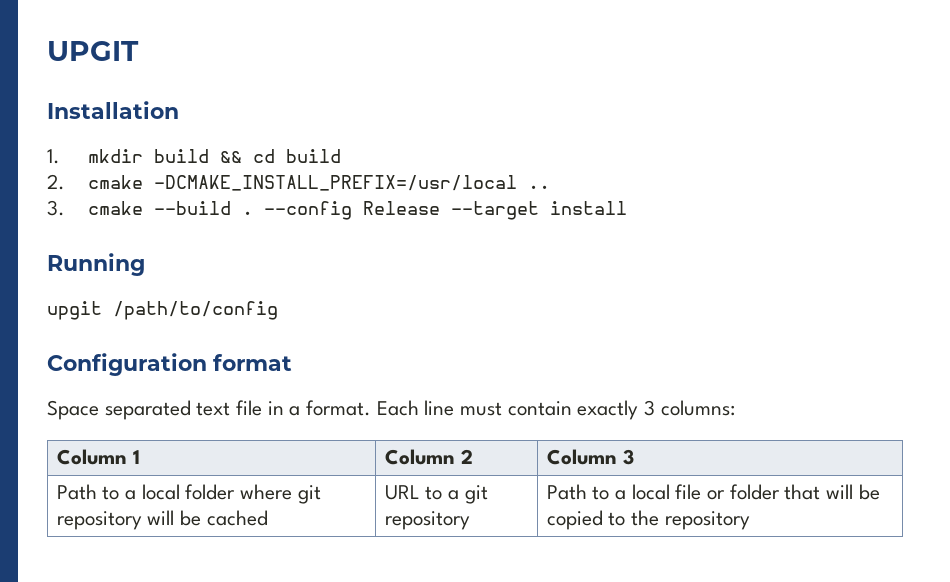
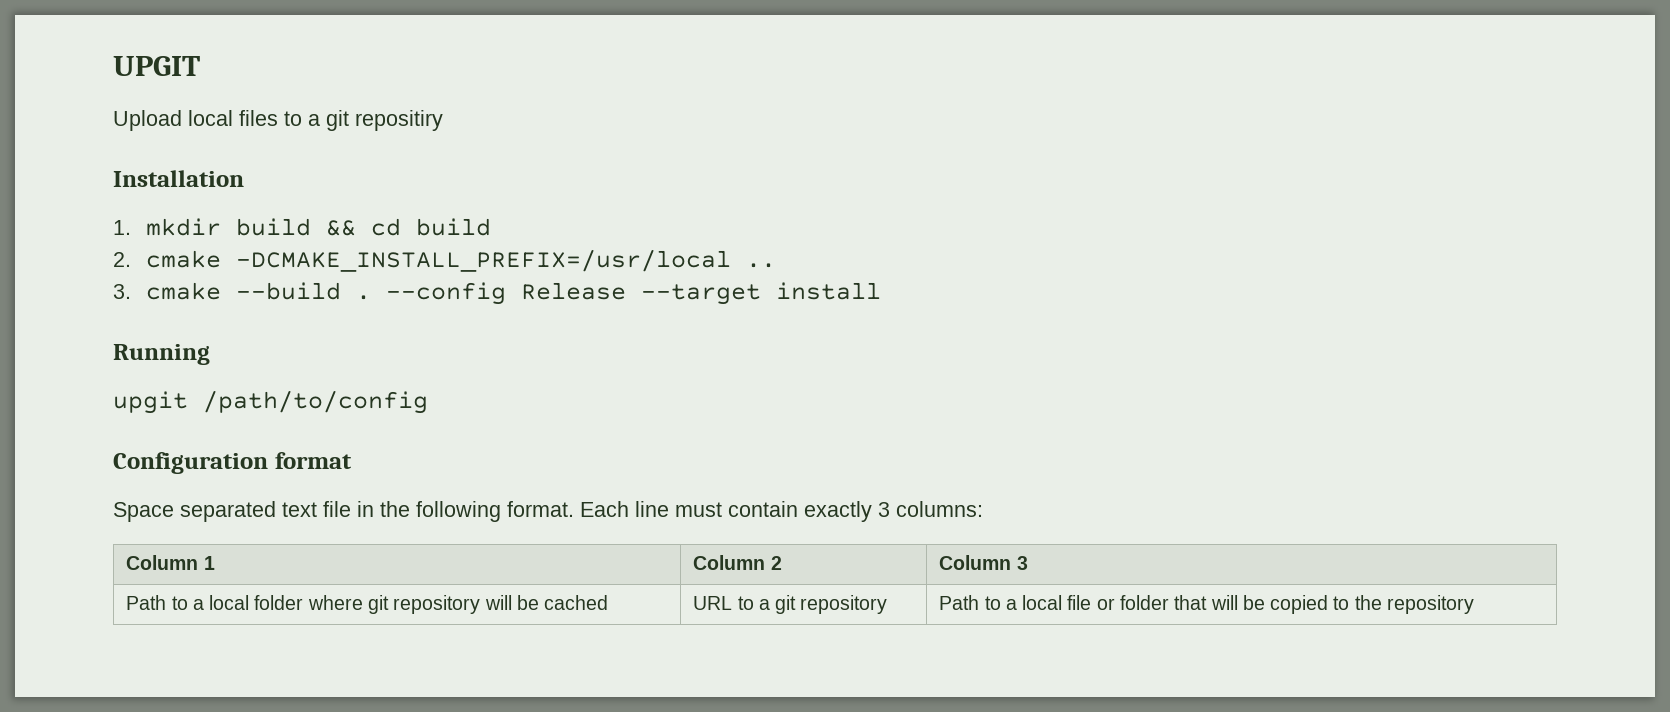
(139, 51) none -> [113,110,443,131] // Upload local files to a git repositiry
[289,406,301,416] a -> [380,501,501,522] the following

